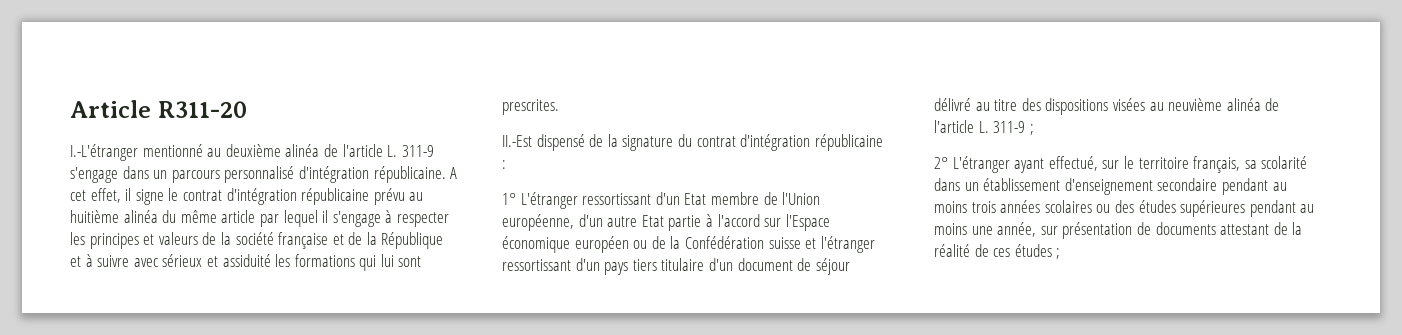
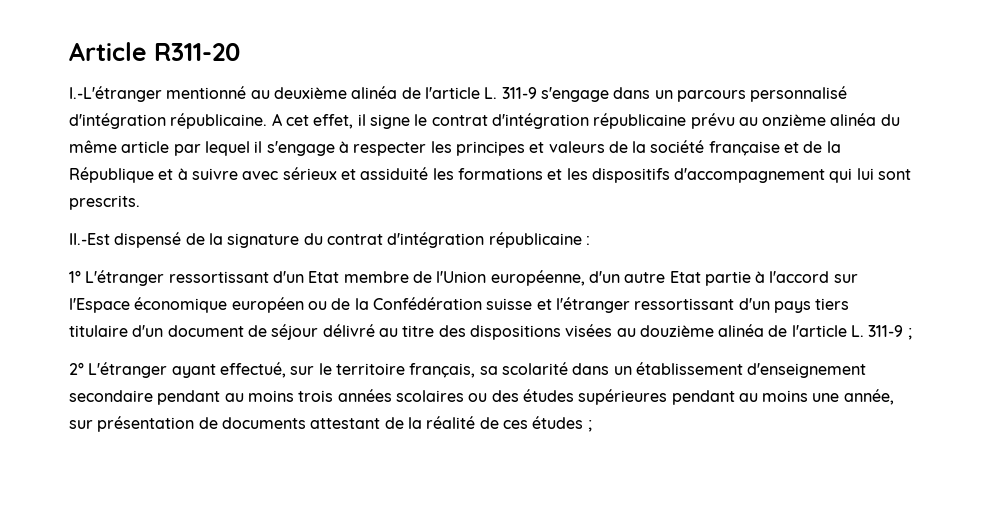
[70,210,119,223] huitième -> [762,114,827,126] onzième
(355, 260) none -> [547,168,826,183] et les dispositifs d'accompagnement
[502,99,559,115] prescrites. -> [69,195,140,210] prescrits.
[1168,98,1223,111] neuvième -> [639,325,714,337] douzième

